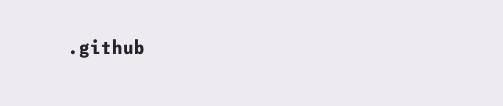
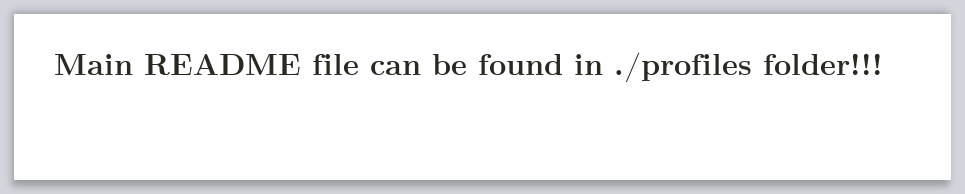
[68,39,145,58] .github -> [54,52,883,83] Main README file can be found in ./profiles folder!!!

